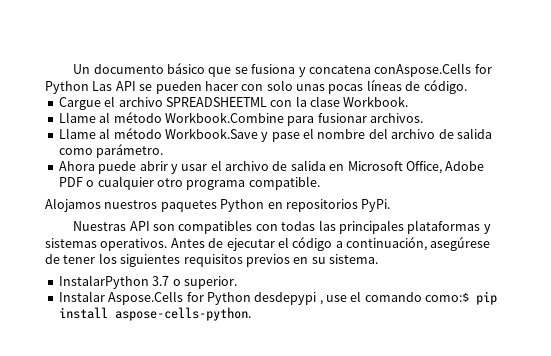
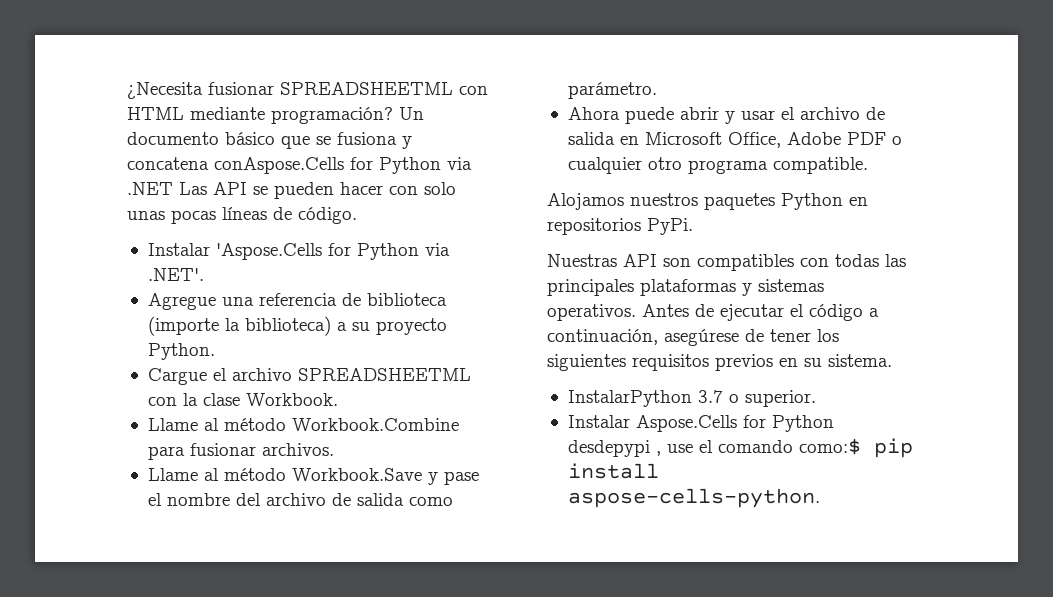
(73, 69) none -> [127,82,488,99] [127,107,393,124] ¿Necesita fusionar SPREADSHEETML con HTML mediante programación?
(89, 87) none -> [447,157,472,170] [127,182,173,195] via .NET
(467, 87) none -> [147,243,450,260] [147,268,204,281] [147,293,447,310] [147,316,447,336] [147,343,215,360] // Instalar 'Aspose.Cells for Python via .NET'. // Agregue una referencia de biblioteca (importe la biblioteca) a su proyecto Python.

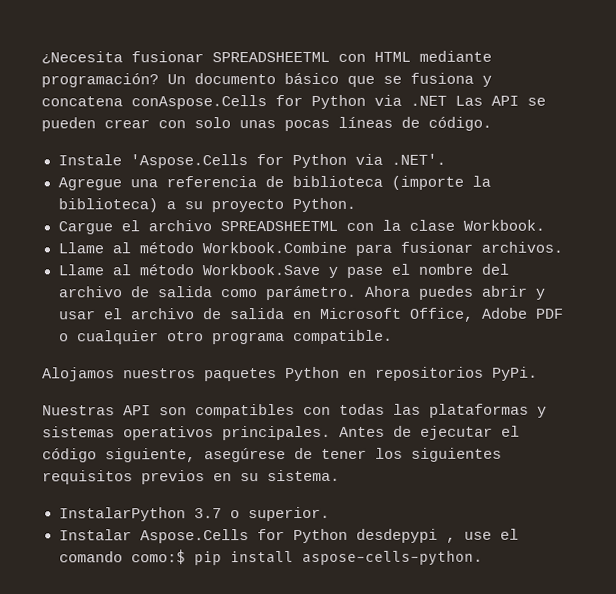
[340,182,383,195] hacer -> [104,119,150,129] crear
[147,243,210,256] Instalar -> [57,154,122,166] Instale
[567,107,674,124] // Ahora puede -> [363,285,474,300] Ahora puedes
[547,279,634,296] principales -> (421, 409) none
[547,304,636,321] operativos. -> [123,425,331,441] operativos principales.
[869,308,879,317] [547,329,658,345] a continuación, -> [105,448,196,463] siguiente,

